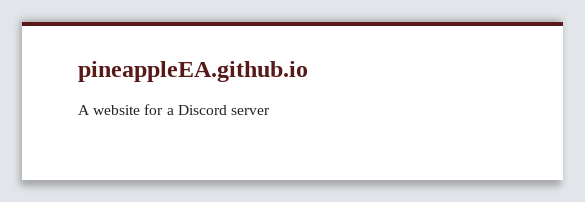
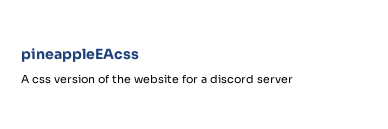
[78,61,308,82] pineappleEA.github.io -> [21,48,139,62] pineappleEAcss
(90, 110) none -> [32,74,131,84] css version of the
[177,105,227,115] Discord -> [210,74,254,84] discord

